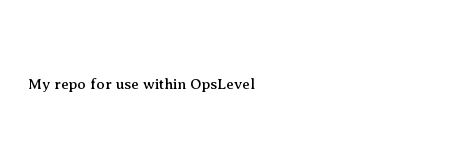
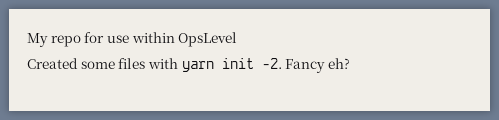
(256, 85) none -> [27,58,350,73] // Created some files with yarn init -2. Fancy eh?

